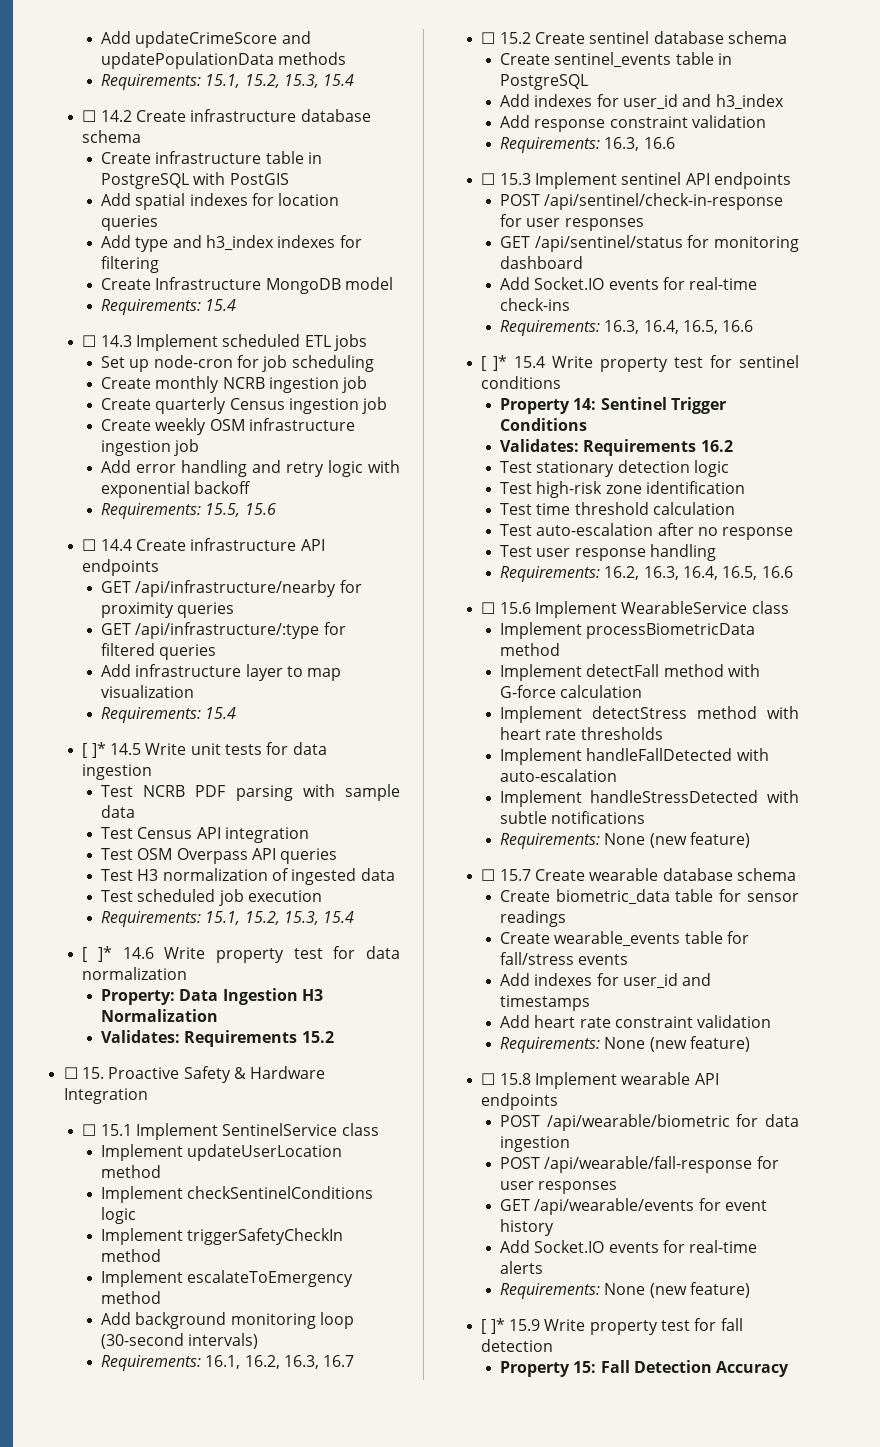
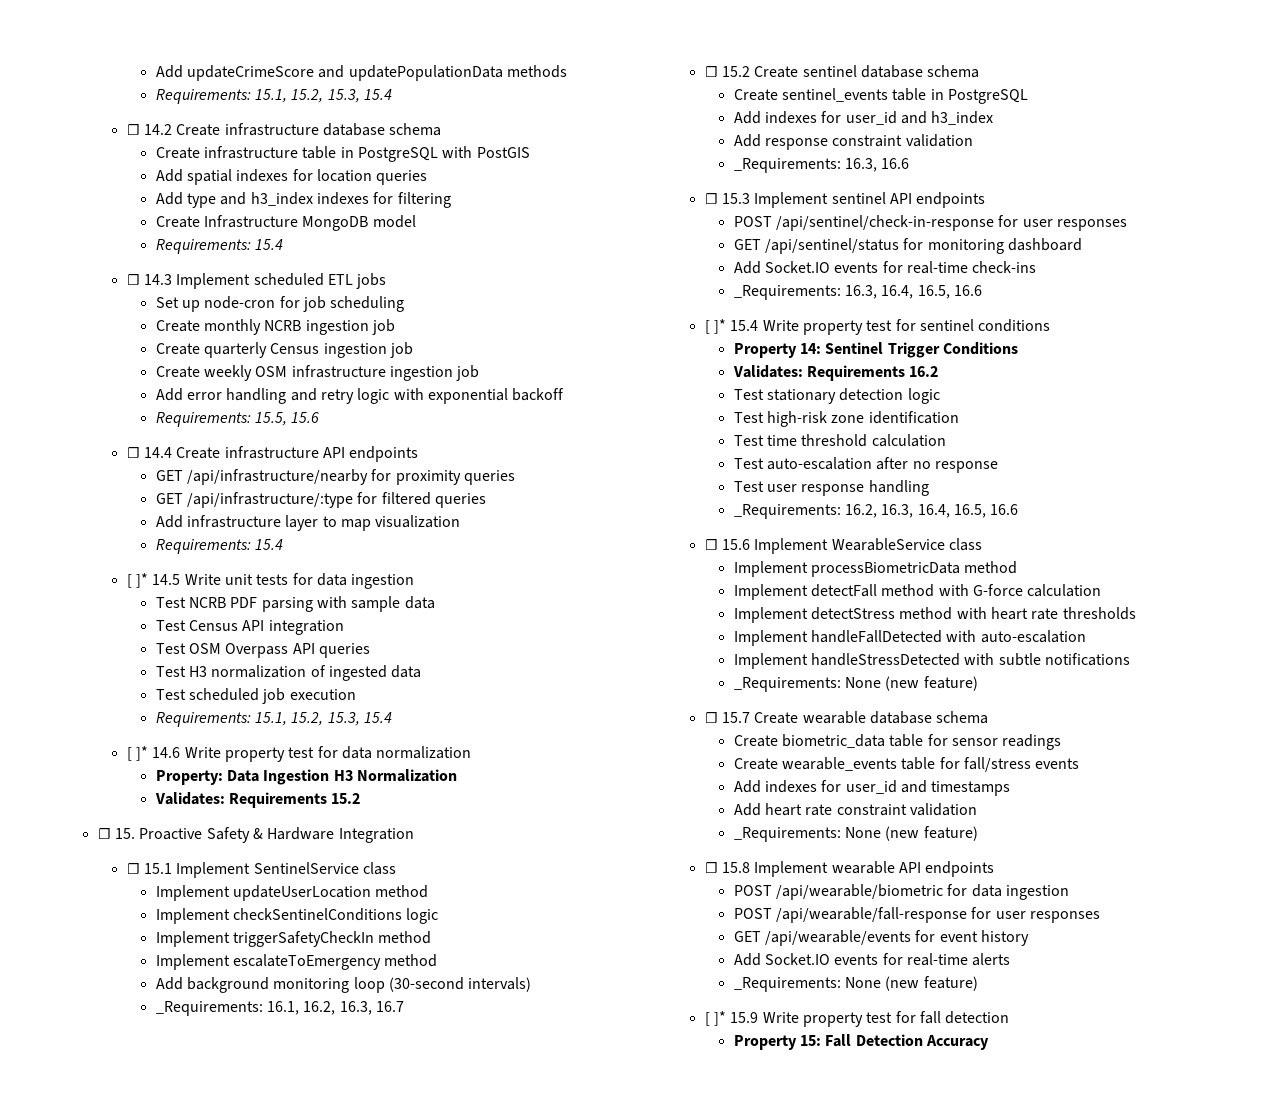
[100,1355,201,1371] Requirements: -> [155,1001,263,1016] _Requirements:
[499,137,600,153] Requirements: -> [733,158,841,173] _Requirements:
[499,320,600,336] Requirements: -> [733,285,841,300] _Requirements:
[499,566,600,582] Requirements: -> [733,504,841,519] _Requirements:
[499,833,600,849] Requirements: -> [733,677,841,692] _Requirements:
[499,1037,600,1053] Requirements: -> [733,827,841,842] _Requirements:
[499,1283,600,1299] Requirements: -> [733,977,841,992] _Requirements:

